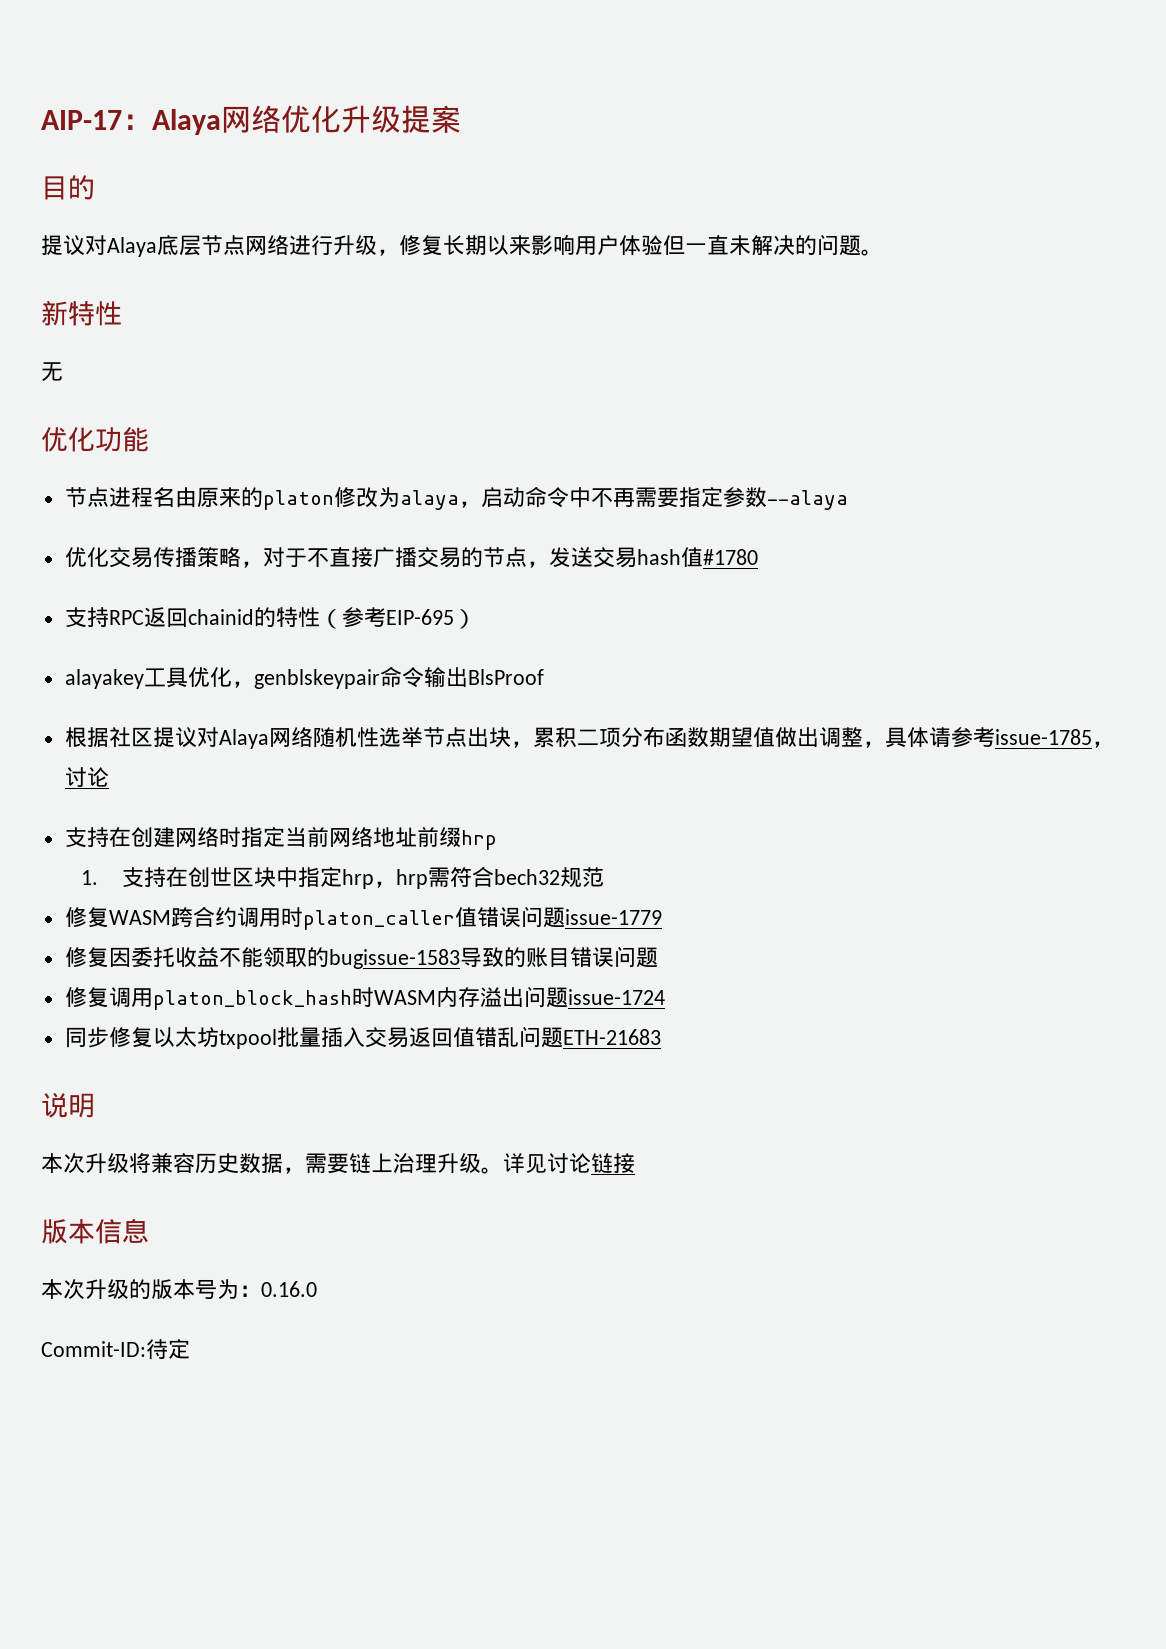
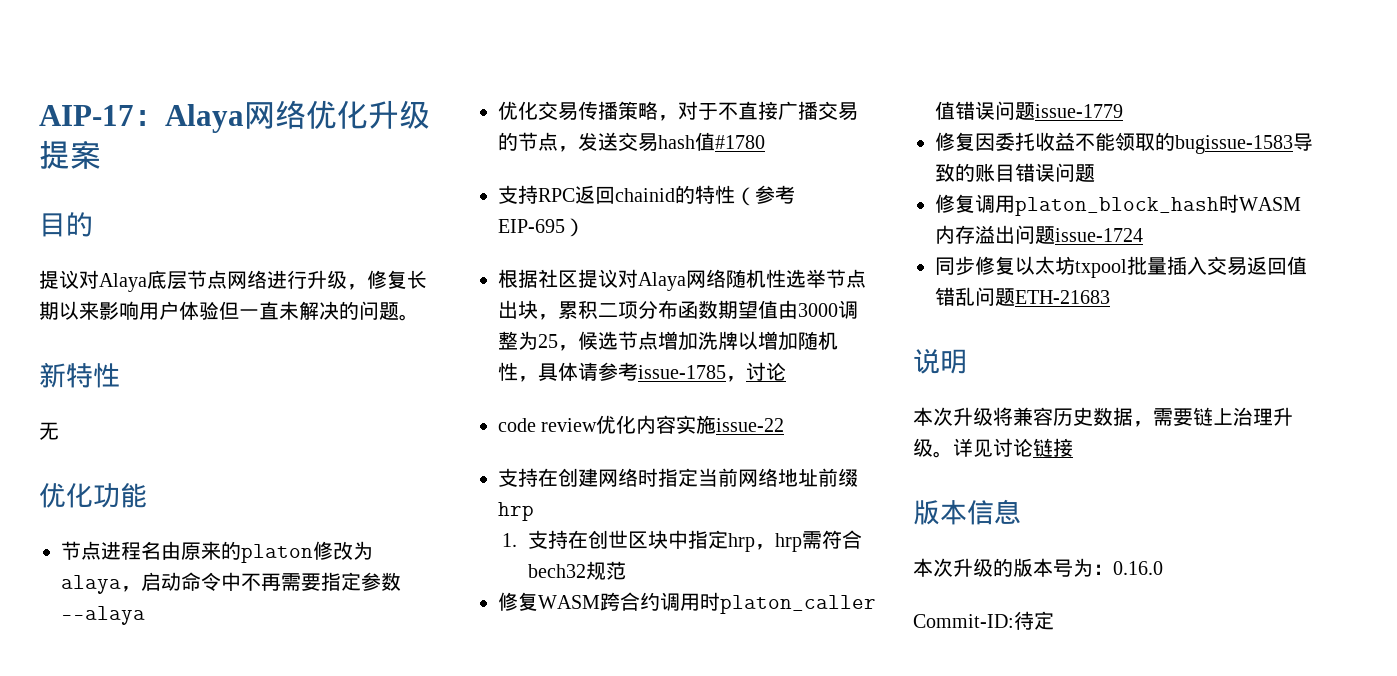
[64,666,544,689] // alayakey工具优化，genblskeypair命令输出BlsProof -> (585, 227) none
[774,727,863,747] 做出调整 -> [778,300,858,319] [498,331,838,351] [498,362,518,381] 由3000调整为25，候选节点增加洗牌以增加随机性
(109, 777) none -> [498,415,785,434] // code review优化内容实施issue-22

